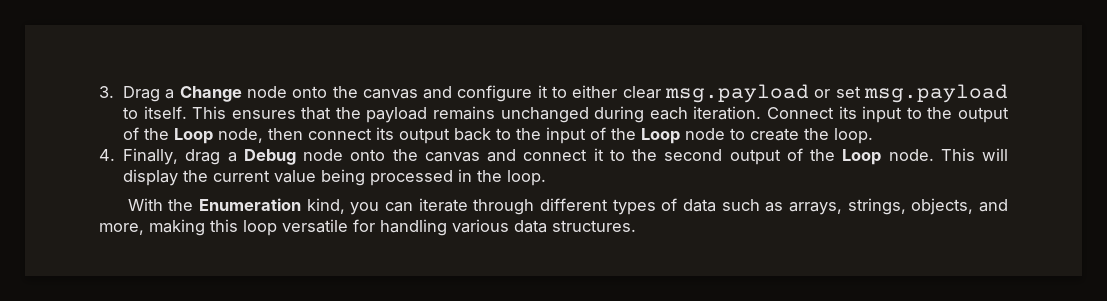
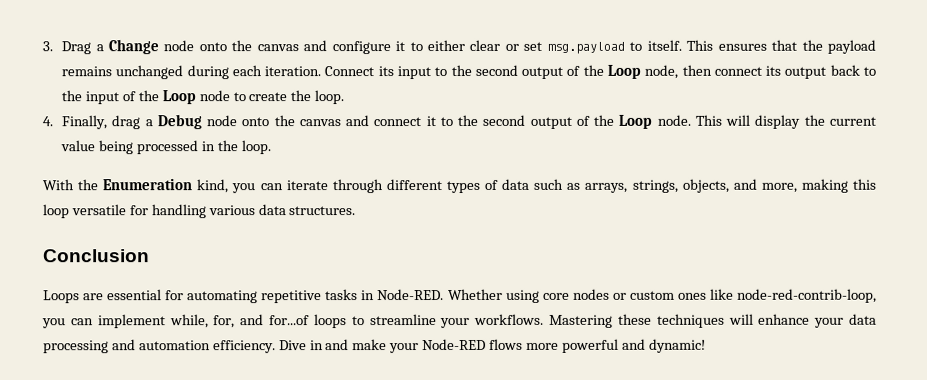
[665,84,810,103] msg.payload -> (501, 45) none
(953, 113) none -> [474,64,518,76] second
(636, 226) none -> [43,249,150,263] [43,288,877,304] [42,313,878,329] [43,338,706,354] // Conclusion // Loops are essential for automating repetitive tasks in Node-RED. Whether using core nodes or custom ones like node-red-contrib-loop, you can implement while, for, and for...of loops to streamline your workflows. Mastering these techniques will enhance your data processing and automation efficiency. Dive in and make your Node-RED flows more powerful and dynamic!

